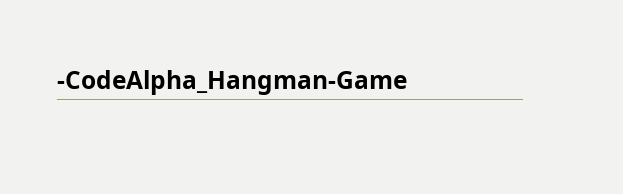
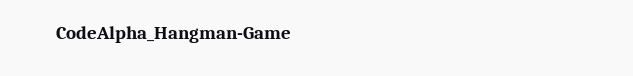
[57,70,407,95] -CodeAlpha_Hangman-Game -> [56,26,291,43] CodeAlpha_Hangman-Game

